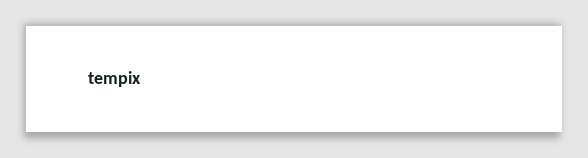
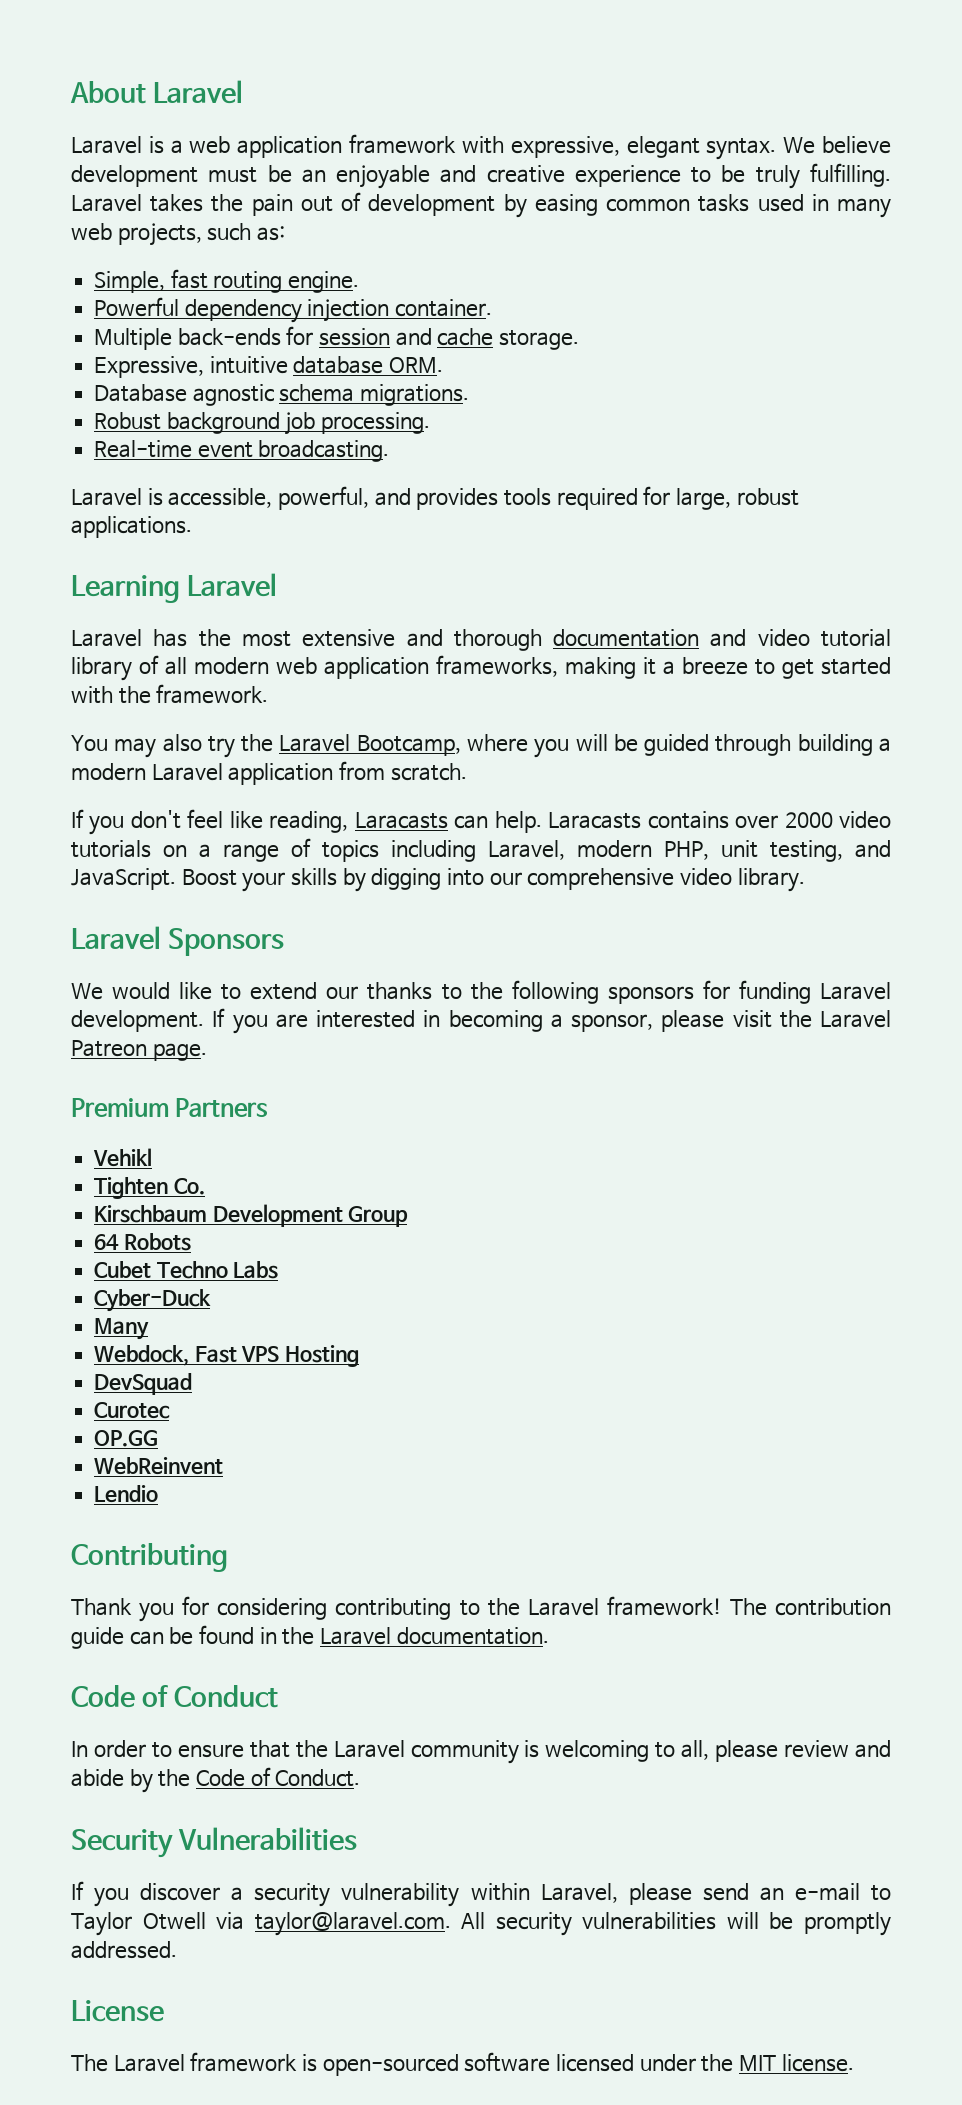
[88,71,141,87] tempix -> [70,80,244,104] [71,134,891,160] [71,163,891,189] [71,192,892,218] [71,223,285,246] [94,269,360,293] [94,297,493,323] [94,326,580,350] [94,356,444,378] [94,384,470,406] [94,412,431,435] [94,440,390,462] [71,486,799,510] [71,516,192,538] [71,573,278,603] [71,629,891,651] [71,655,891,681] [71,684,269,704] [71,734,891,758] [71,761,467,785] [71,809,891,835] [71,838,892,862] [71,868,805,892] [71,926,285,956] [71,980,891,1004] [71,1008,891,1034] [71,1040,207,1061] [71,1098,269,1118] [93,1148,153,1167] [94,1177,205,1199] [94,1204,409,1227] [94,1233,191,1251] [94,1261,279,1279] [94,1289,212,1312] [94,1318,150,1340] [94,1345,360,1367] [94,1373,193,1395] [94,1402,171,1419] [94,1430,159,1447] [94,1457,224,1475] [94,1485,159,1503] [71,1543,228,1572] [71,1596,891,1622] [71,1625,549,1649] [71,1685,279,1708] [71,1740,892,1764] [71,1767,361,1793] [71,1827,358,1858] [71,1881,891,1907] [71,1912,892,1936] [71,1941,177,1959] [71,2000,164,2022] [71,2052,854,2076] About Laravel // Laravel is a web application framework with expressive, elegant syntax. We believe development must be an enjoyable and creative experience to be truly fulfilling. Laravel takes the pain out of development by easing common tasks used in many web projects, such as: // Simple, fast routing engine. // Powerful dependency injection container. // Multiple back-ends for session and cache storage. // Expressive, intuitive database ORM. // Database agnostic schema migrations. // Robust background job processing. // Real-time event broadcasting. // Laravel is accessible, powerful, and provides tools required for large, robust applications. // Learning Laravel // Laravel has the most extensive and thorough documentation and video tutorial library of all modern web application frameworks, making it a breeze to get started with the framework. // You may also try the Laravel Bootcamp, where you will be guided through building a modern Laravel application from scratch. // If you don't feel like reading, Laracasts can help. Laracasts contains over 2000 video tutorials on a range of topics including Laravel, modern PHP, unit testing, and JavaScript. Boost your skills by digging into our comprehensive video library. // Laravel Sponsors // We would like to extend our thanks to the following sponsors for funding Laravel development. If you are interested in becoming a sponsor, please visit the Laravel Patreon page. // Premium Partners // Vehikl // Tighten Co. // Kirschbaum Development Group // 64 Robots // Cubet Techno Labs // Cyber-Duck // Many // Webdock, Fast VPS Hosting // DevSquad // Curotec // OP.GG // WebReinvent // Lendio // Contributing // Thank you for considering contributing to the Laravel framework! The contribution guide can be found in the Laravel documentation. // Code of Conduct // In order to ensure that the Laravel community is welcoming to all, please review and abide by the Code of Conduct. // Security Vulnerabilities // If you discover a security vulnerability within Laravel, please send an e-mail to Taylor Otwell via taylor@laravel.com. All security vulnerabilities will be promptly addressed. // License // The Laravel framework is open-sourced software licensed under the MIT license.

